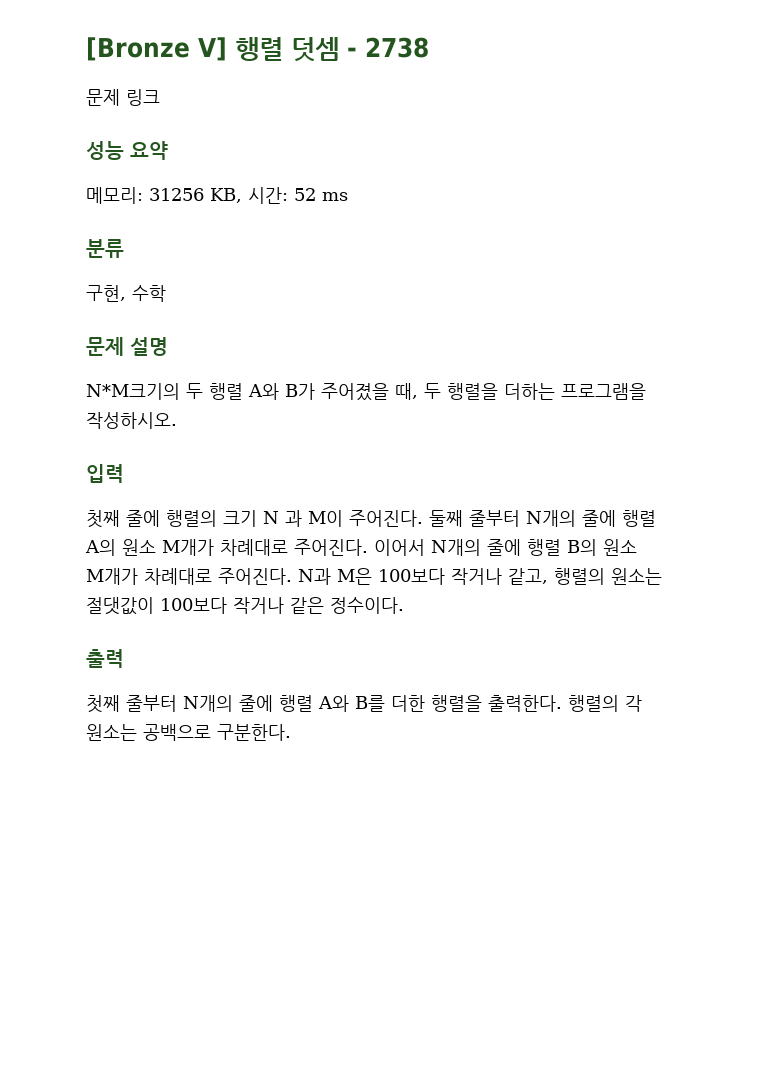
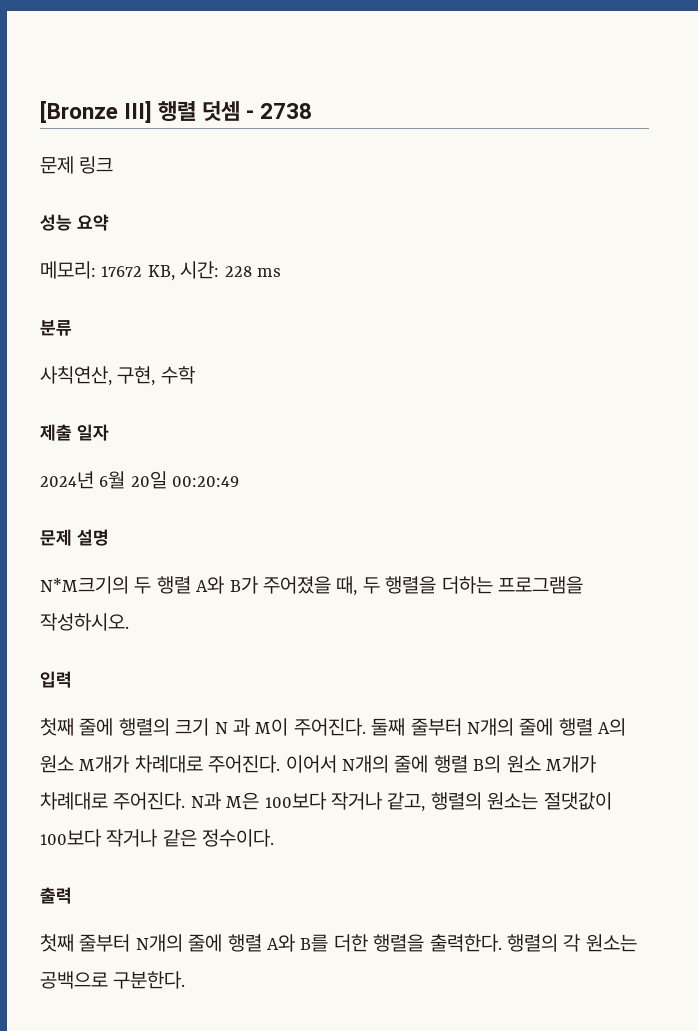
[198,37,227,61] V] -> [124,101,153,123] III]
[149,188,204,201] 31256 -> [101,266,143,277] 17672
[294,188,316,201] 52 -> [224,266,252,277] 228
(124, 248) none -> [40,366,112,386] 사칙연산,
(166, 293) none -> [40,424,109,441] [40,471,240,489] // 제출 일자 // 2024년 6월 20일 00:20:49

